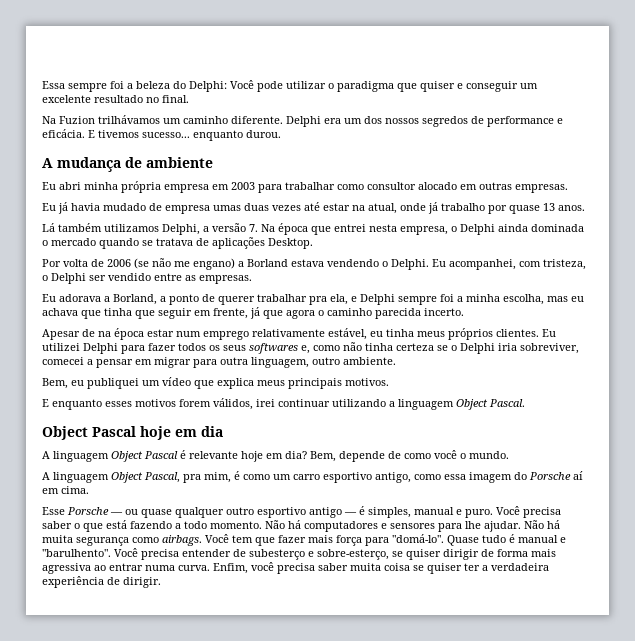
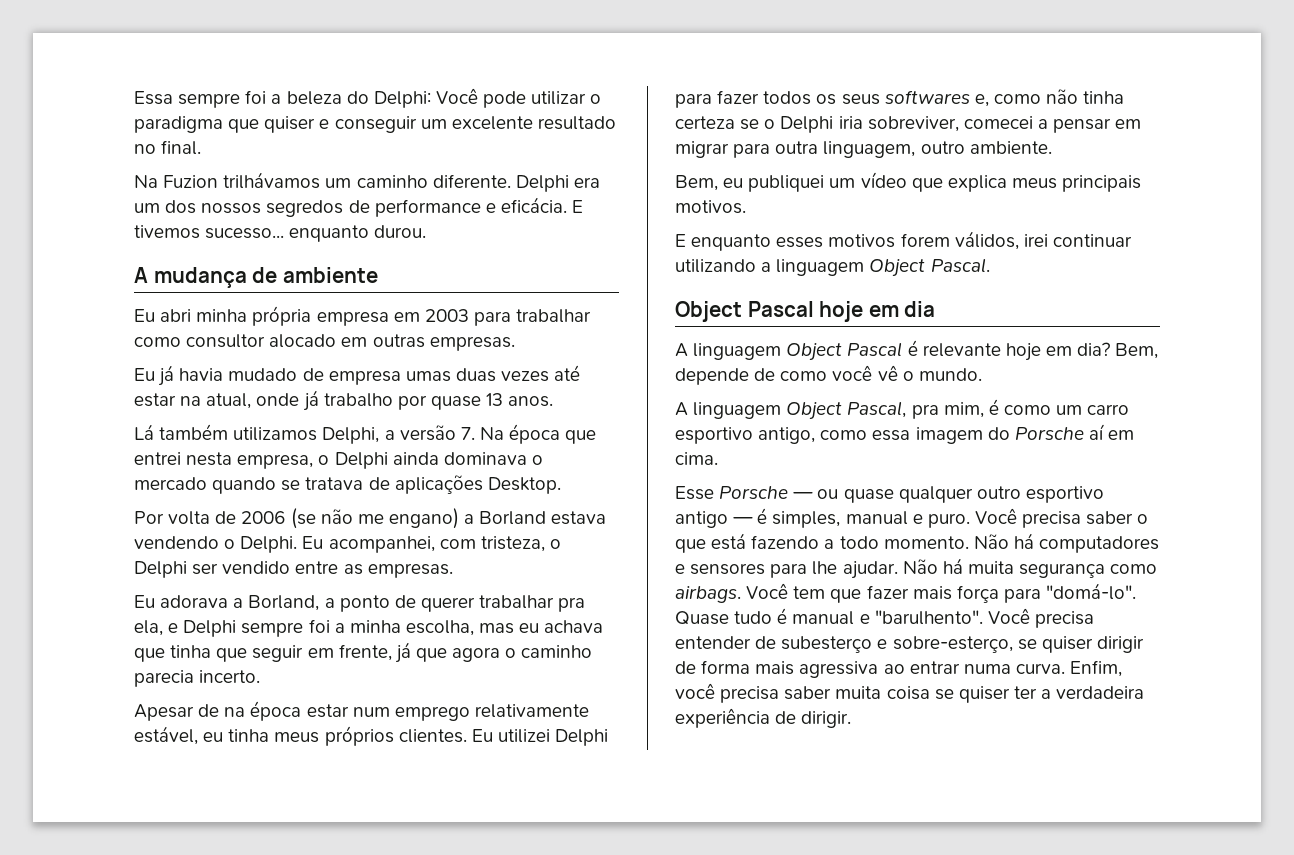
[531,224,584,232] dominada -> [443,452,527,465] dominava
[375,308,421,319] parecida -> [134,670,194,687] parecia
(457, 454) none -> [877,365,898,381] vê

